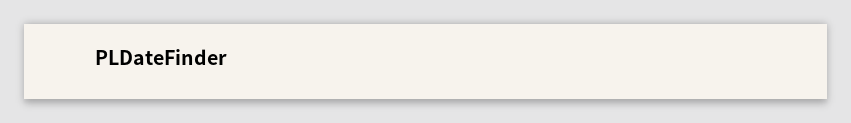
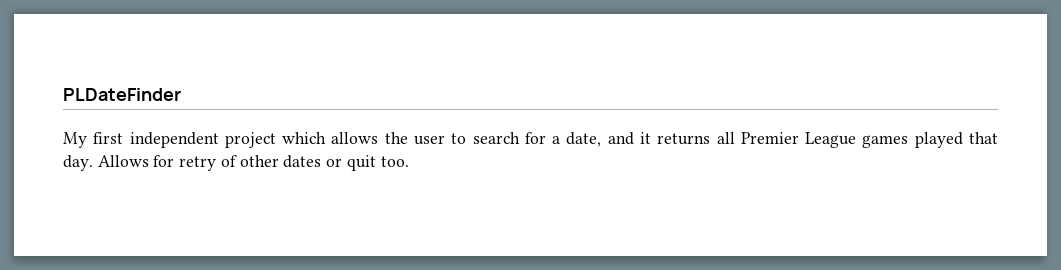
(227, 57) none -> [63,132,999,148] [63,155,409,171] // My first independent project which allows the user to search for a date, and it returns all Premier League games played that day. Allows for retry of other dates or quit too.

